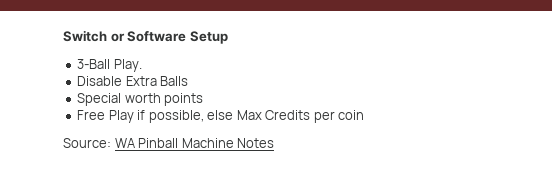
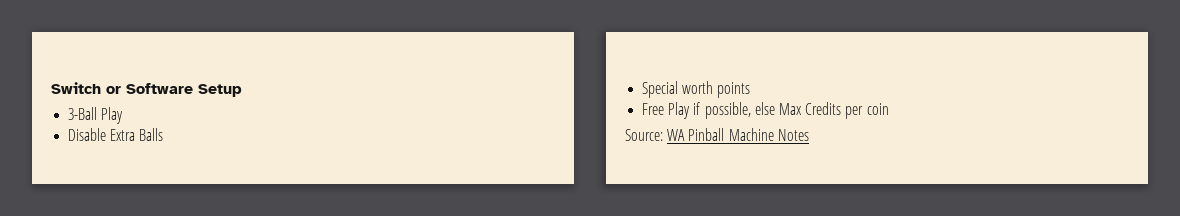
[113,59,142,72] Play. -> [101,107,124,124] Play

